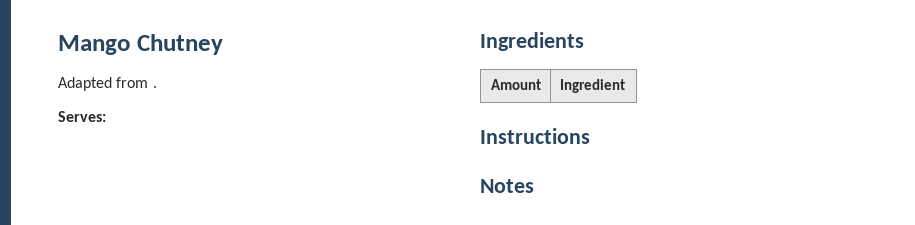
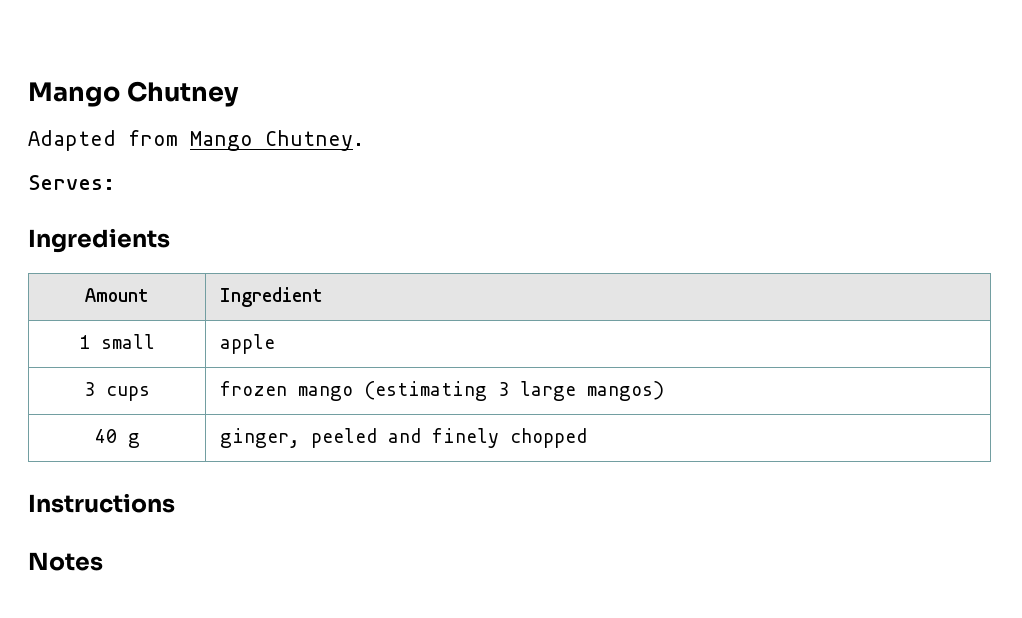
[152,86,157,88] . -> [190,130,364,151] Mango Chutney.
(625, 86) none -> [79,334,155,349] [220,334,276,354] [84,382,150,401] [220,381,665,401] [94,429,140,448] [220,428,588,448] // 1 small | apple // 3 cups | frozen mango (estimating 3 large mangos) // 40 g | ginger, peeled and finely chopped

